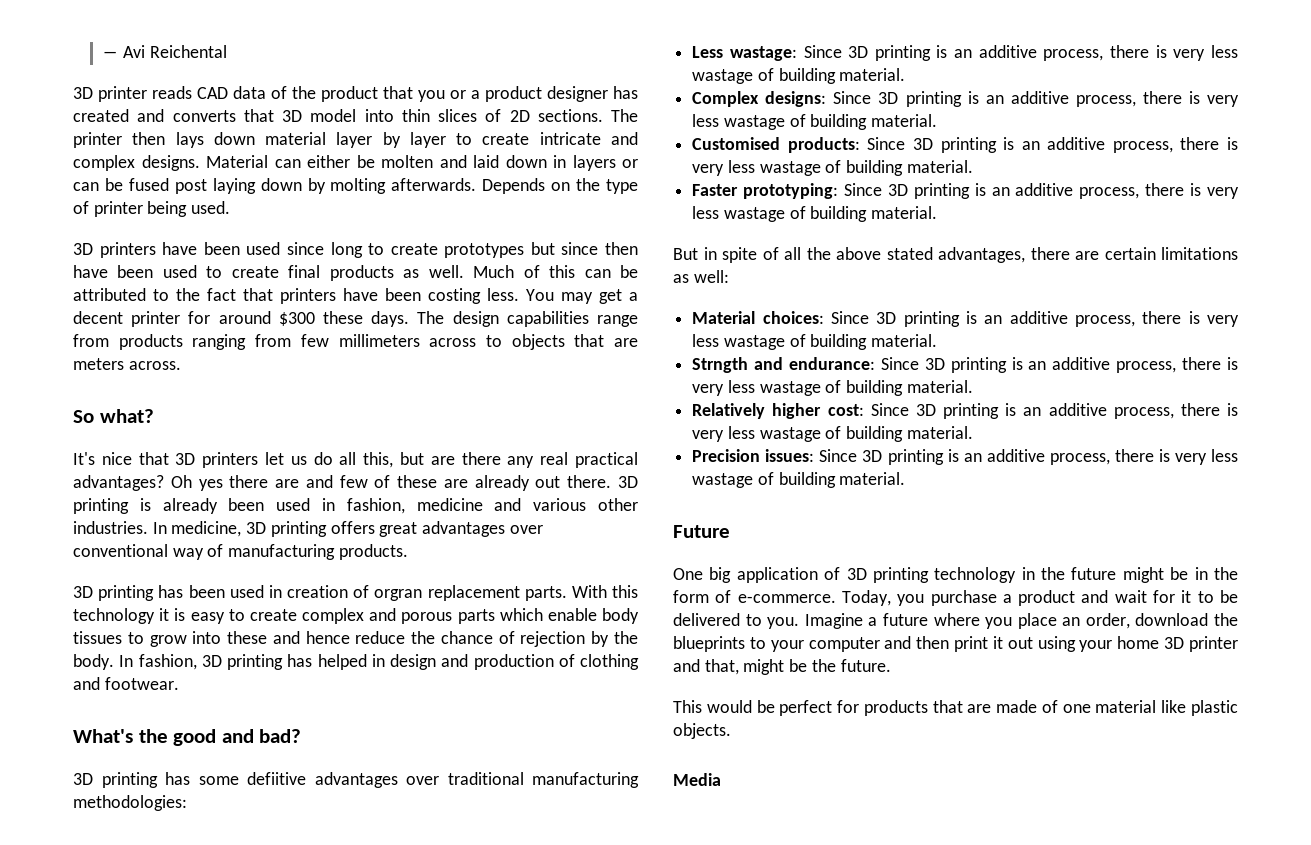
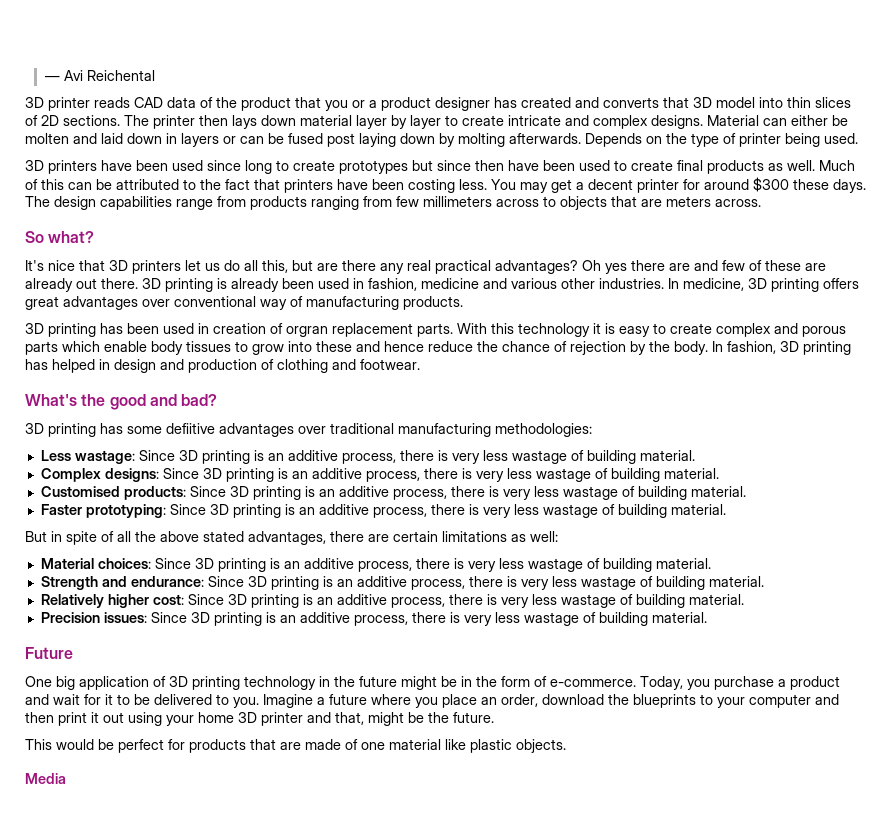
[692,357,749,373] Strngth -> [40,576,98,590] Strength

